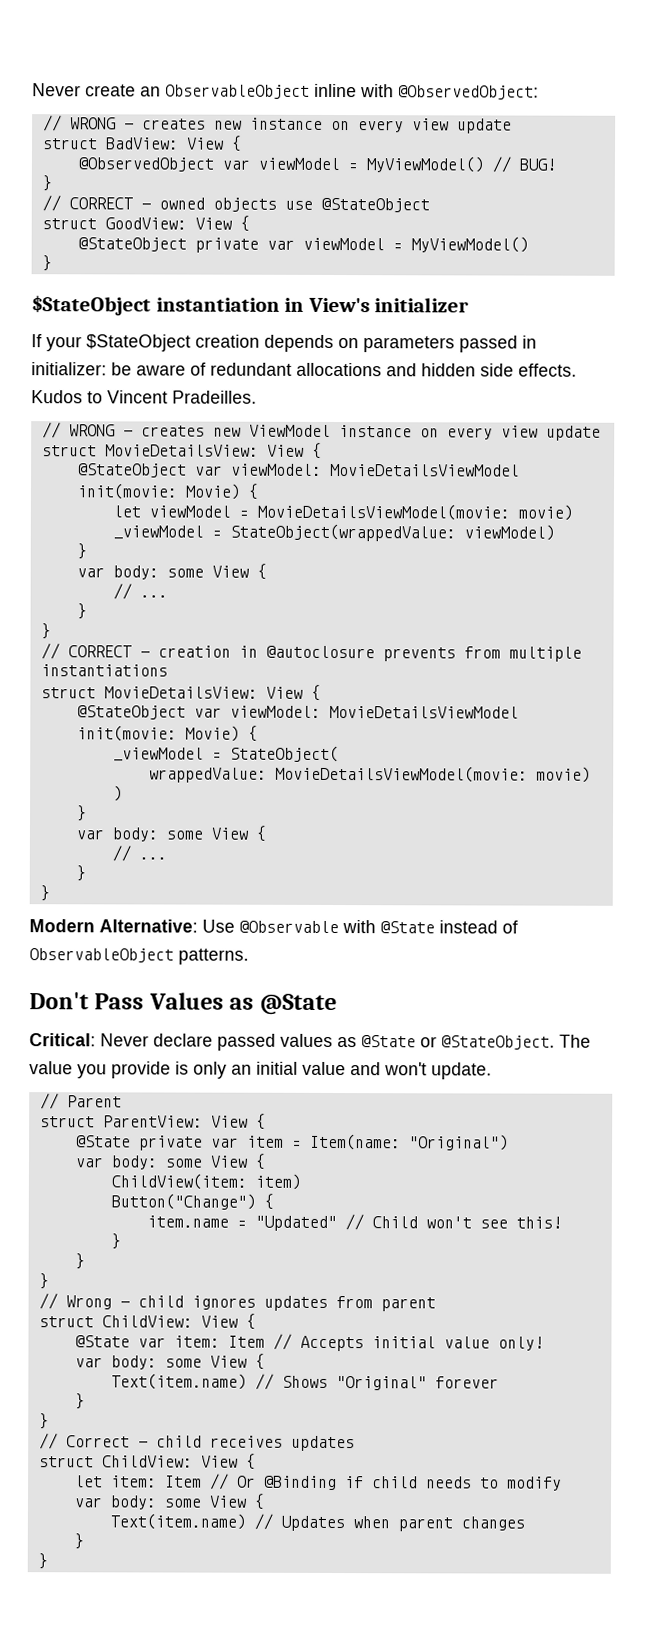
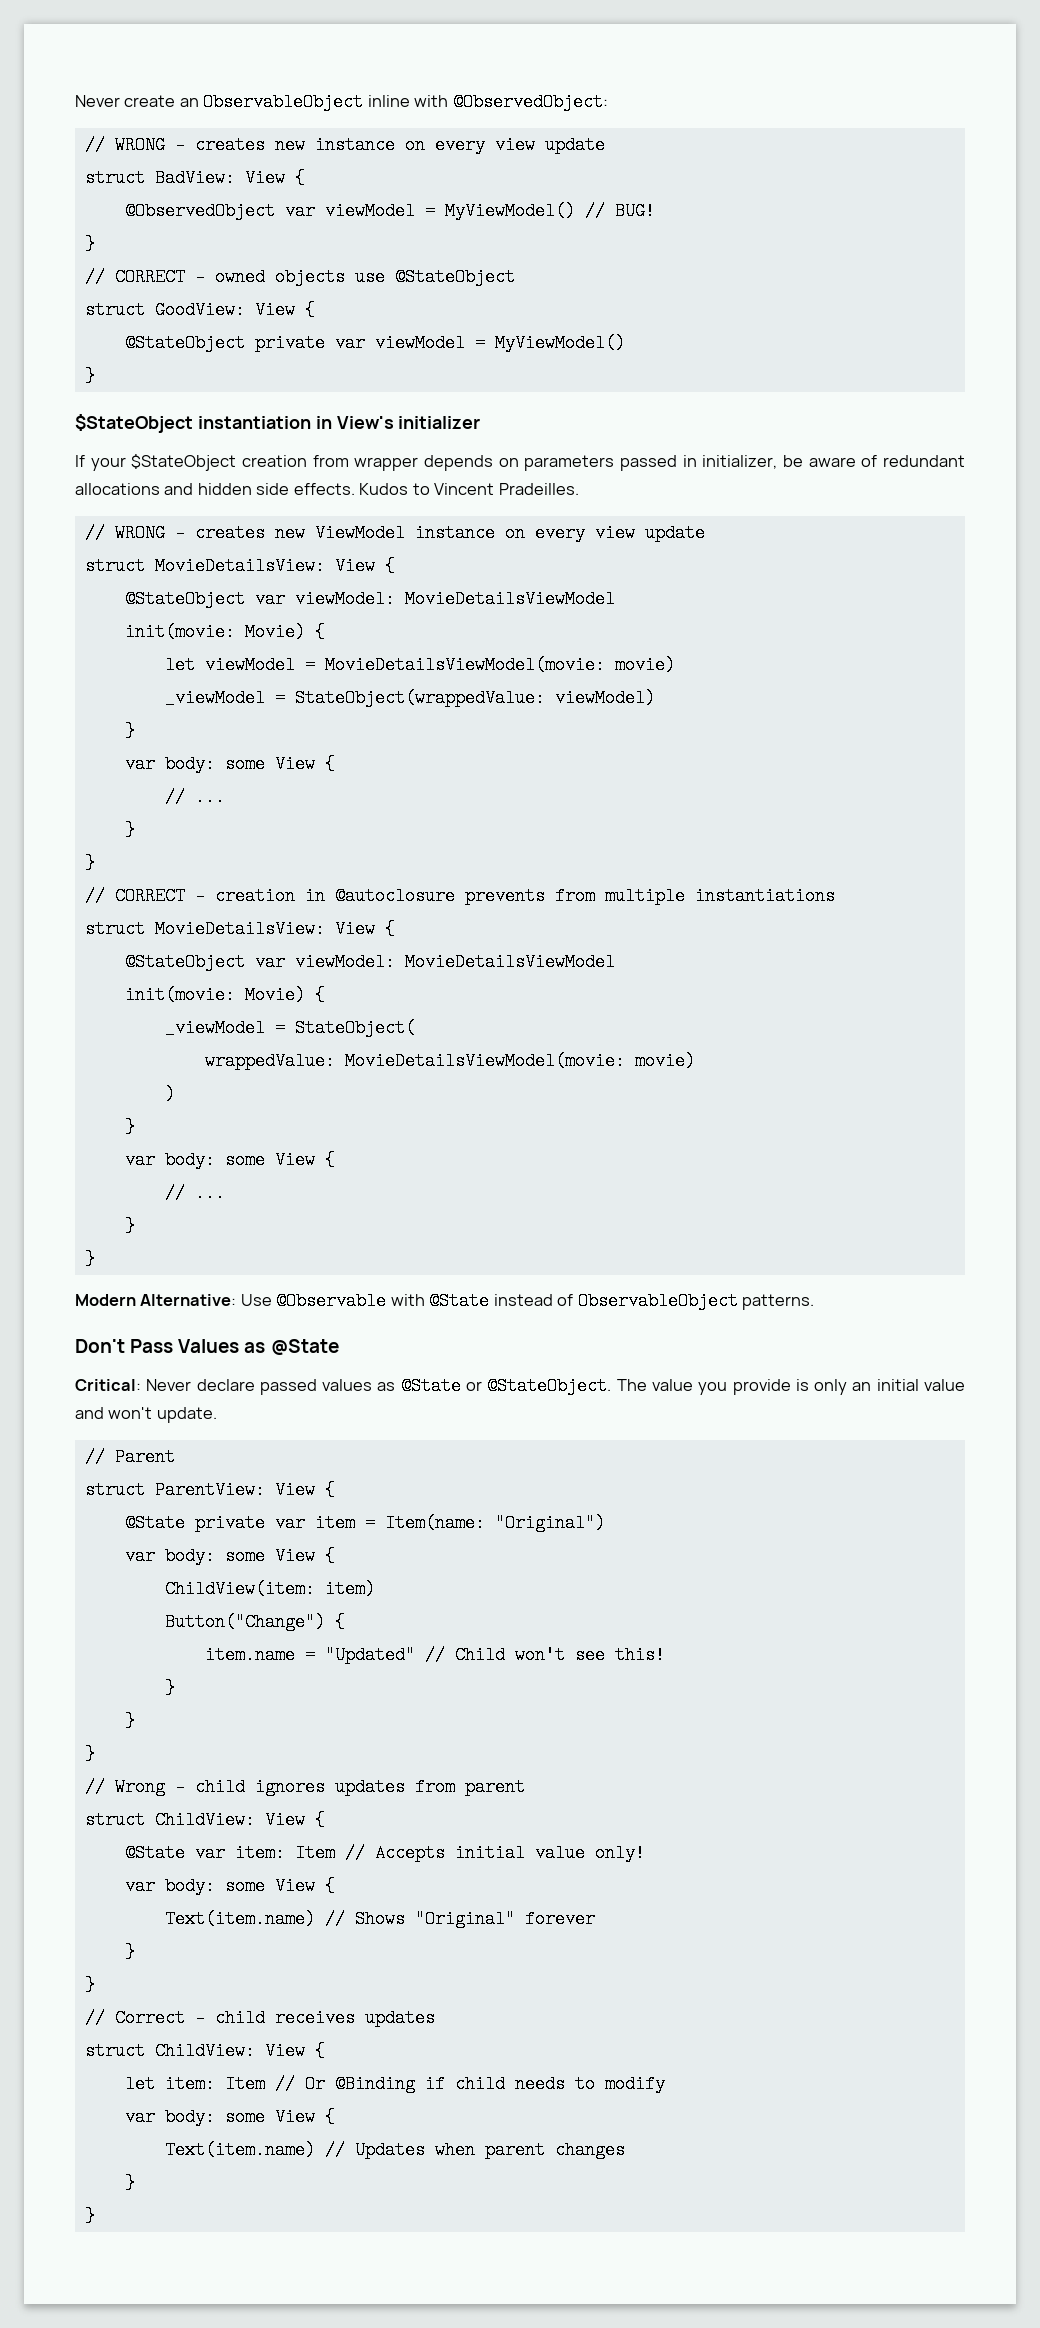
(260, 341) none -> [312,455,419,471] from wrapper
[31,362,107,376] initializer: -> [702,455,778,469] initializer,

